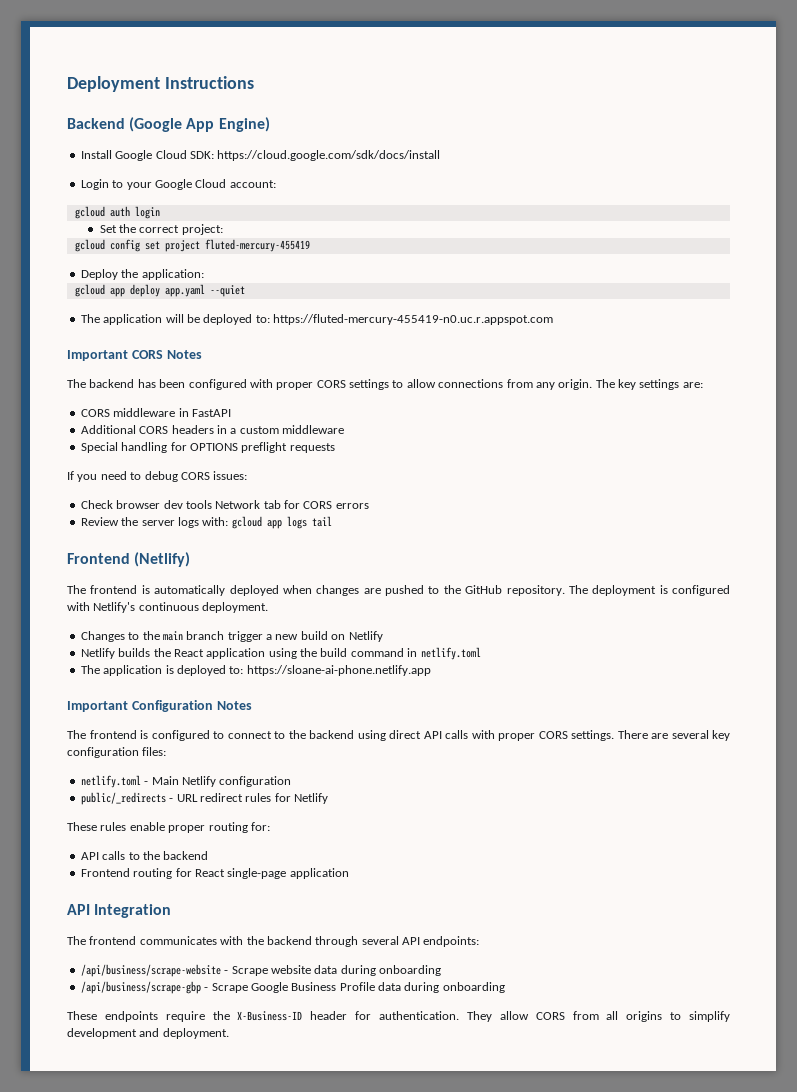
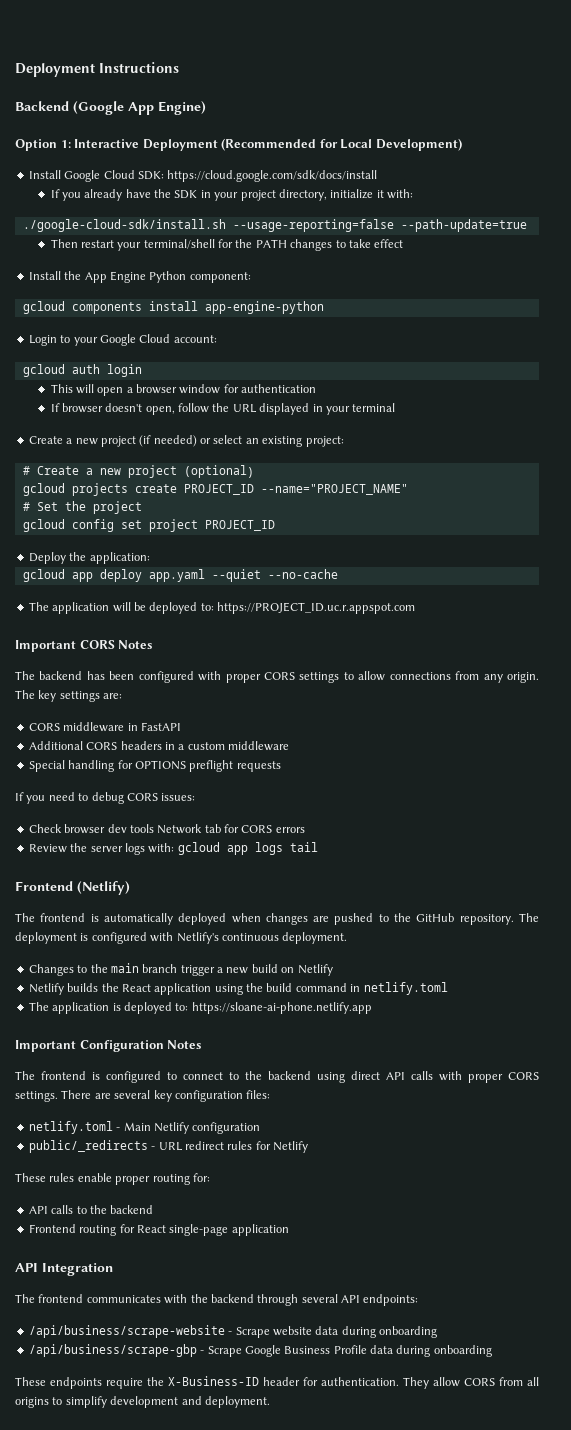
(270, 124) none -> [15,138,462,151] // Option 1: Interactive Deployment (Recommended for Local Development)
(441, 155) none -> [50,189,414,201] [22,219,527,232] [50,239,404,251] [28,271,251,283] [22,301,324,314] // If you already have the SDK in your project directory, initialize it with: // ./google-cloud-sdk/install.sh --usage-reporting=false --path-update=true // Then restart your terminal/shell for the PATH changes to take effect // Install the App Engine Python component: // gcloud components install app-engine-python
[99,224,223,235] Set the correct project: -> [50,384,317,396] [50,403,396,415] [28,435,344,447] [22,465,254,478] [22,483,408,496] [22,501,142,514] This will open a browser window for authentication // If browser doesn't open, follow the URL displayed in your terminal // Create a new project (if needed) or select an existing project: // # Create a new project (optional) // gcloud projects create PROJECT_ID --name="PROJECT_NAME" // # Set the project
[204,239,310,252] fluted-mercury-455419 -> [204,520,275,531] PROJECT_ID
(245, 291) none -> [267,569,338,579] --no-cache
[273,314,553,325] https://fluted-mercury-455419-n0.uc.r.appspot.com -> [217,602,415,614] https://PROJECT_ID.uc.r.appspot.com

